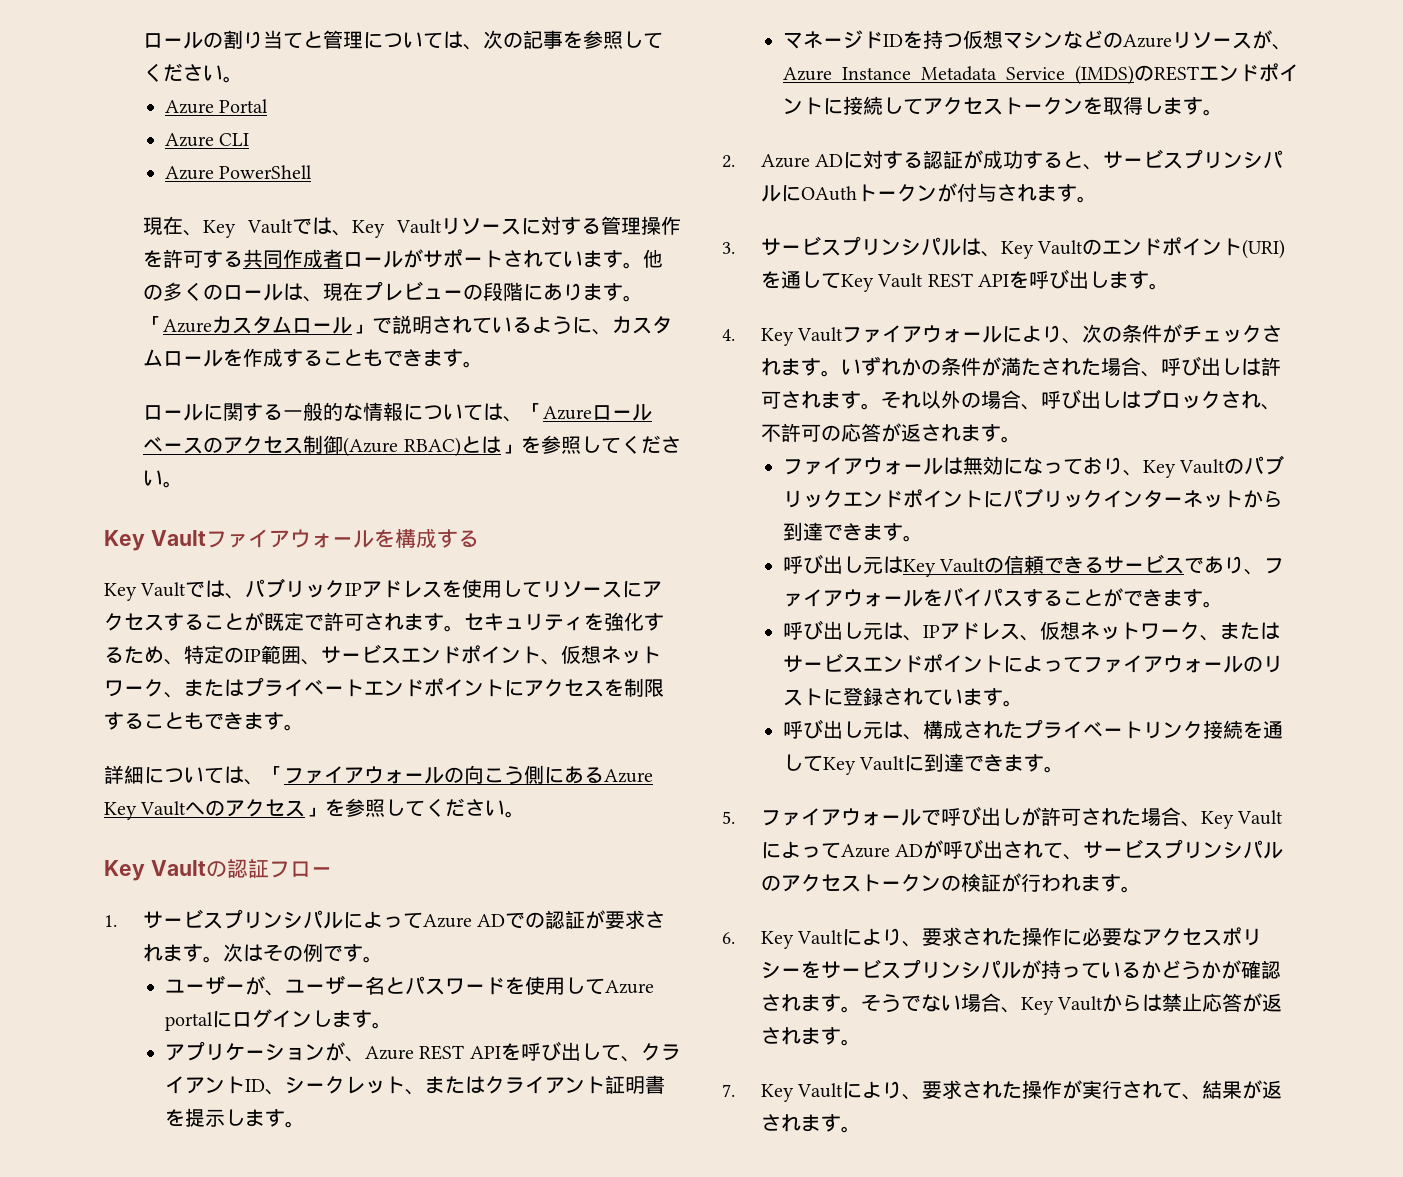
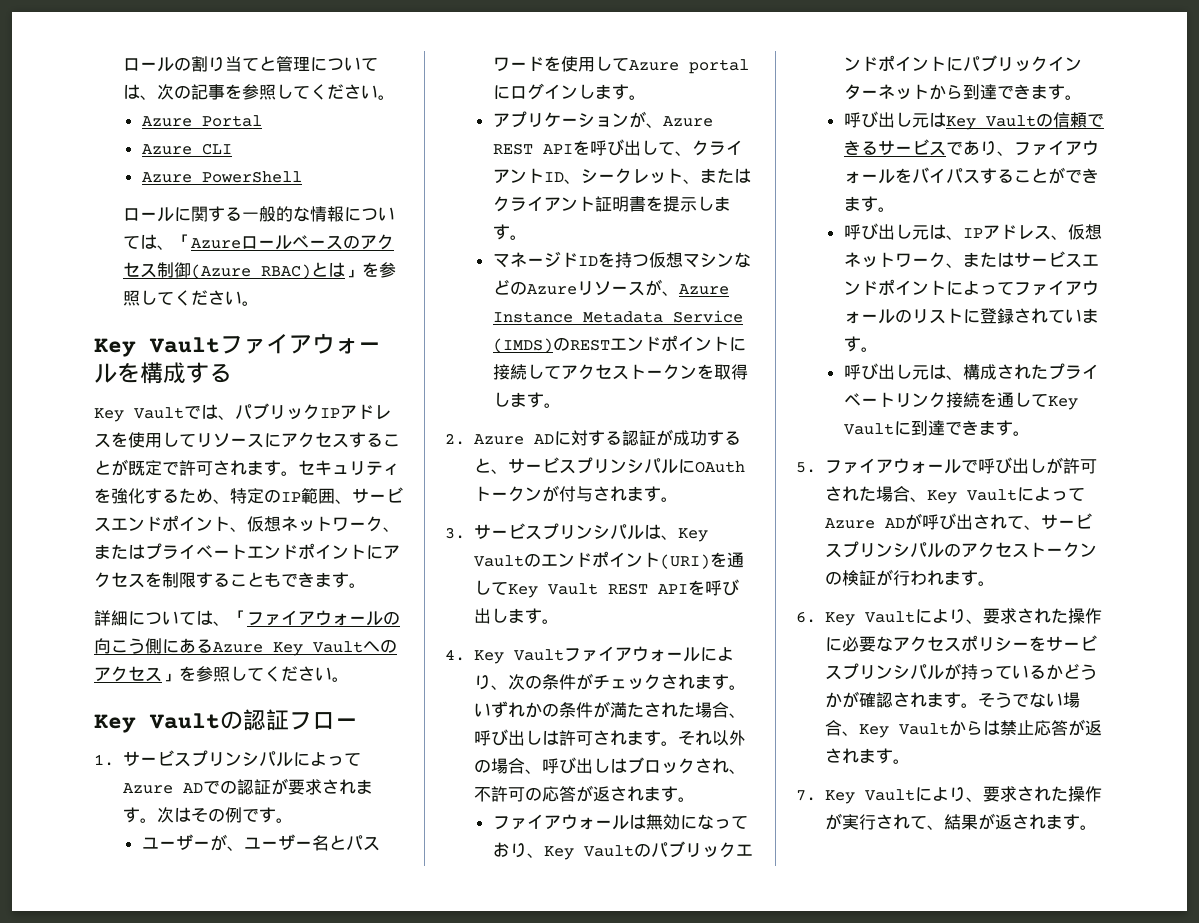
[142,216,681,238] [142,249,663,269] [142,281,643,302] [142,315,672,335] [142,348,483,368] // 現在、Key Vaultでは、Key Vaultリソースに対する管理操作を許可する共同作成者ロールがサポートされています。他の多くのロールは、現在プレビューの段階にあります。「Azureカスタムロール」で説明されているように、カスタムロールを作成することもできます。 -> (302, 177) none

